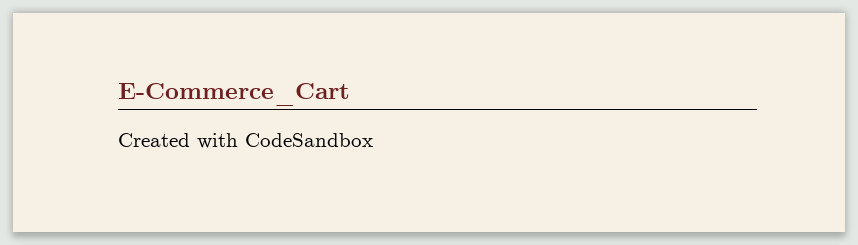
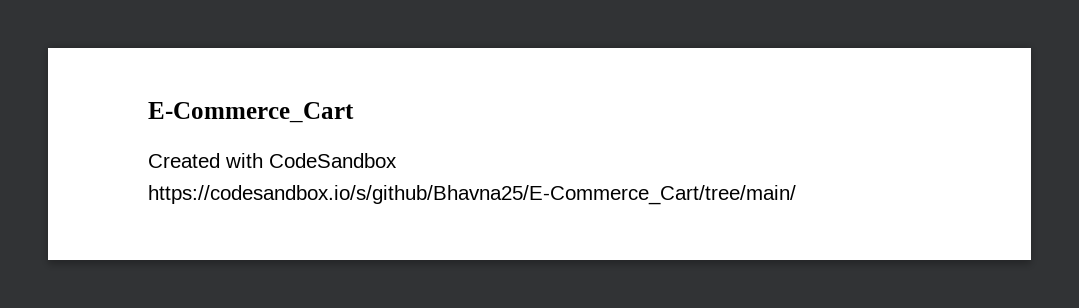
(373, 140) none -> [148,185,796,205] https://codesandbox.io/s/github/Bhavna25/E-Commerce_Cart/tree/main/

